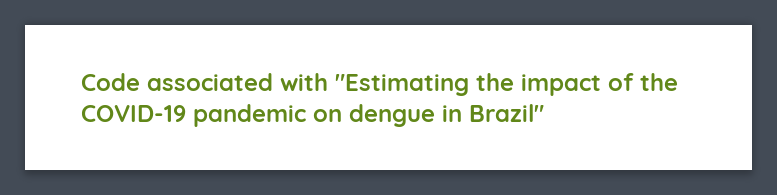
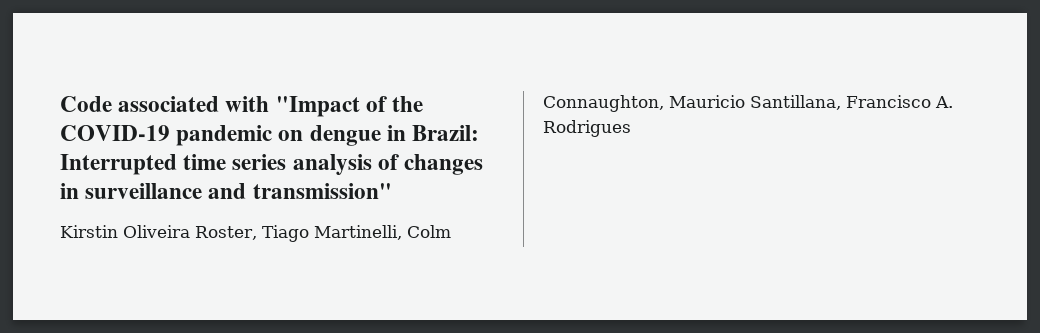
[335,73,601,96] "Estimating the impact -> [275,96,360,117] "Impact
[469,104,544,122] Brazil" -> [412,125,480,141] [60,154,484,175] [60,183,392,199] [60,225,451,242] [543,95,953,112] [543,120,631,137] Brazil: Interrupted time series analysis of changes in surveillance and transmission" // Kirstin Oliveira Roster, Tiago Martinelli, Colm Connaughton, Mauricio Santillana, Francisco A. Rodrigues

